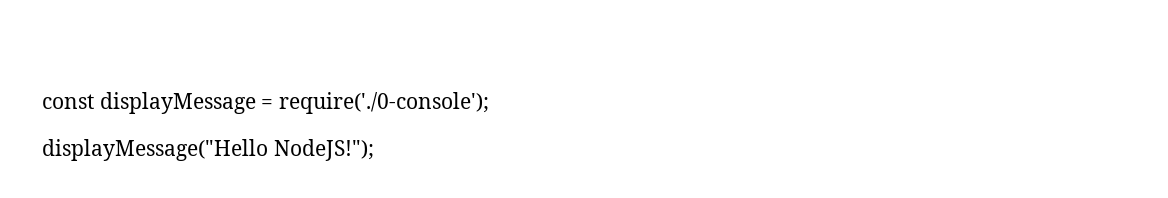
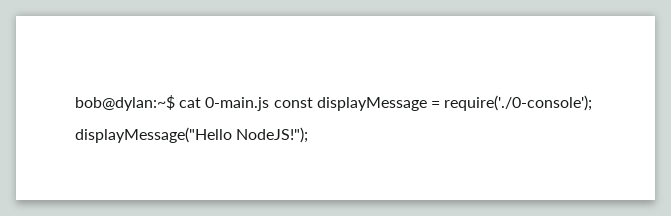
(42, 101) none -> [75,95,270,111] bob@dylan:~$ cat 0-main.js

